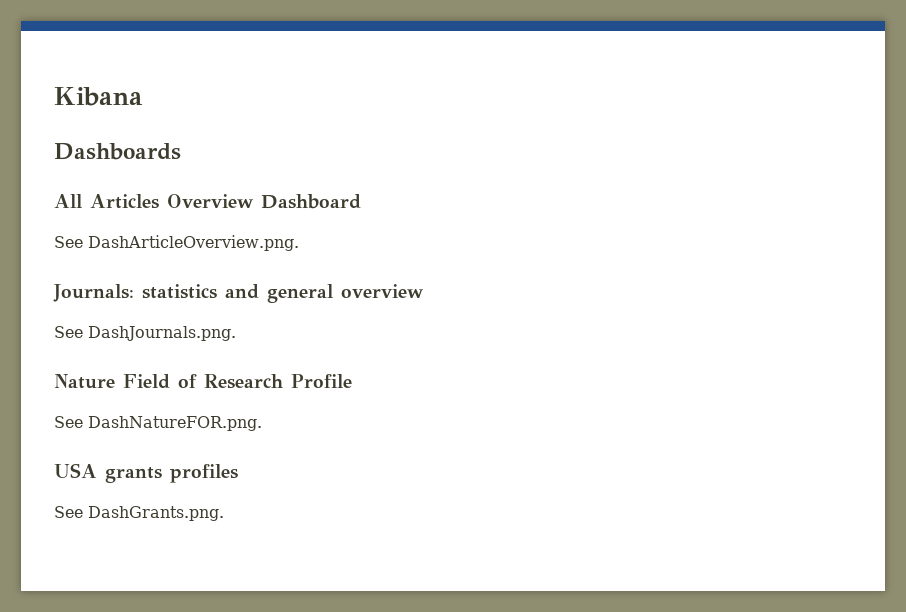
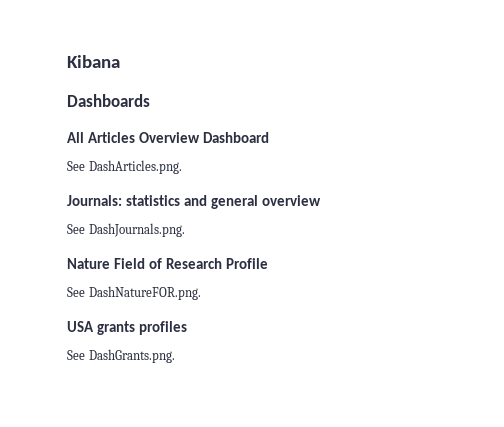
[88,235,299,251] DashArticleOverview.png. -> [88,160,182,174] DashArticles.png.

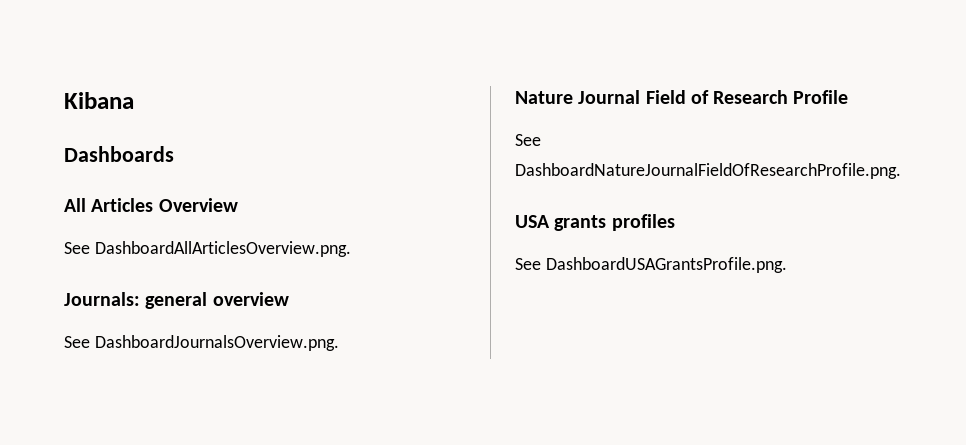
[203,132,270,143] [67,160,182,174] Dashboard // See DashArticles.png. -> [64,241,351,257] // See DashboardAllArticlesOverview.png.
[126,195,208,206] statistics and -> (140, 299) none
[88,223,185,237] DashJournals.png. -> [94,335,339,351] DashboardJournalsOverview.png.
(110, 263) none -> [578,90,641,104] Journal
[88,286,201,300] DashNatureFOR.png. -> [515,163,901,179] DashboardNatureJournalFieldOfResearchProfile.png.
[88,349,175,363] DashGrants.png. -> [545,257,787,273] DashboardUSAGrantsProfile.png.

